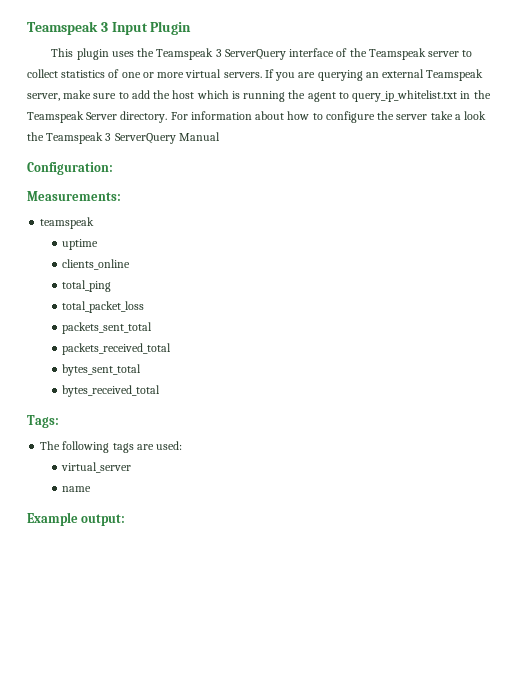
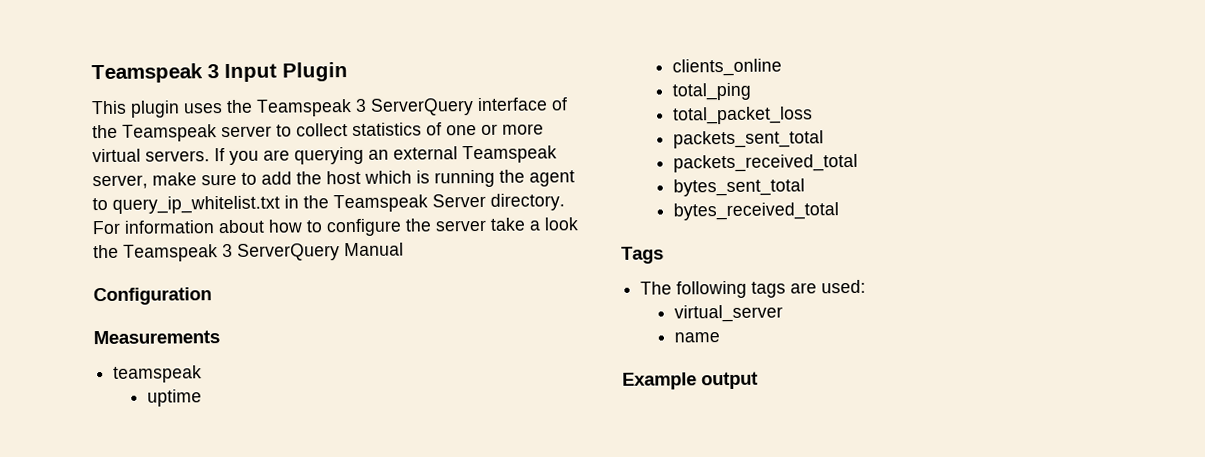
[27,162,113,175] [27,191,121,201] Configuration: // Measurements: -> [93,287,212,306] [93,330,220,345] Configuration // Measurements
[27,415,59,428] Tags: -> [621,246,664,264] Tags
[81,514,126,526] output: -> [701,371,758,390] output

